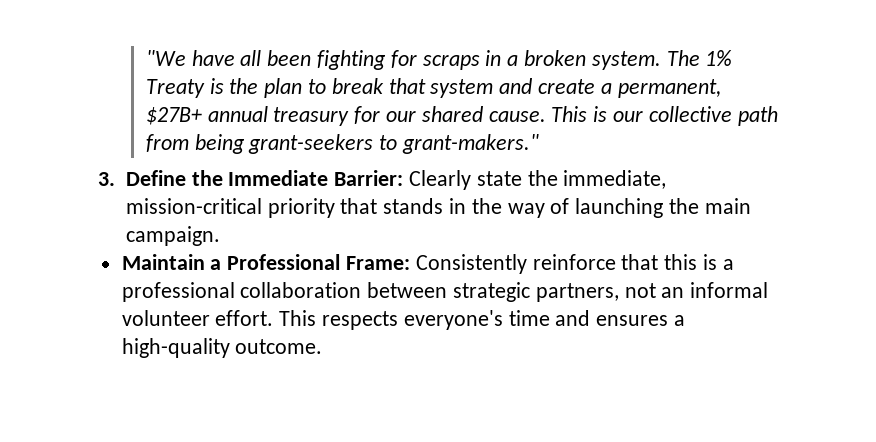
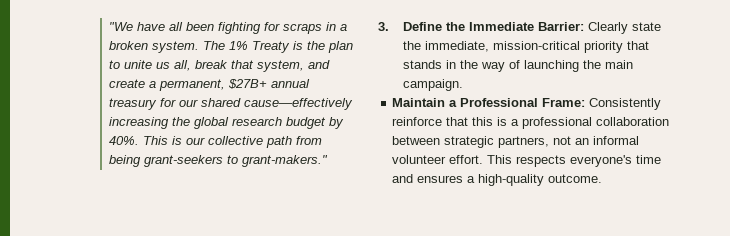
(327, 86) none -> [124,60,192,71] unite us all,
[430,79,494,98] system -> [257,60,305,72] system,
[488,111,546,122] cause. -> [244,98,354,110] [109,117,345,129] [109,136,140,145] cause—effectively increasing the global research budget by 40%.

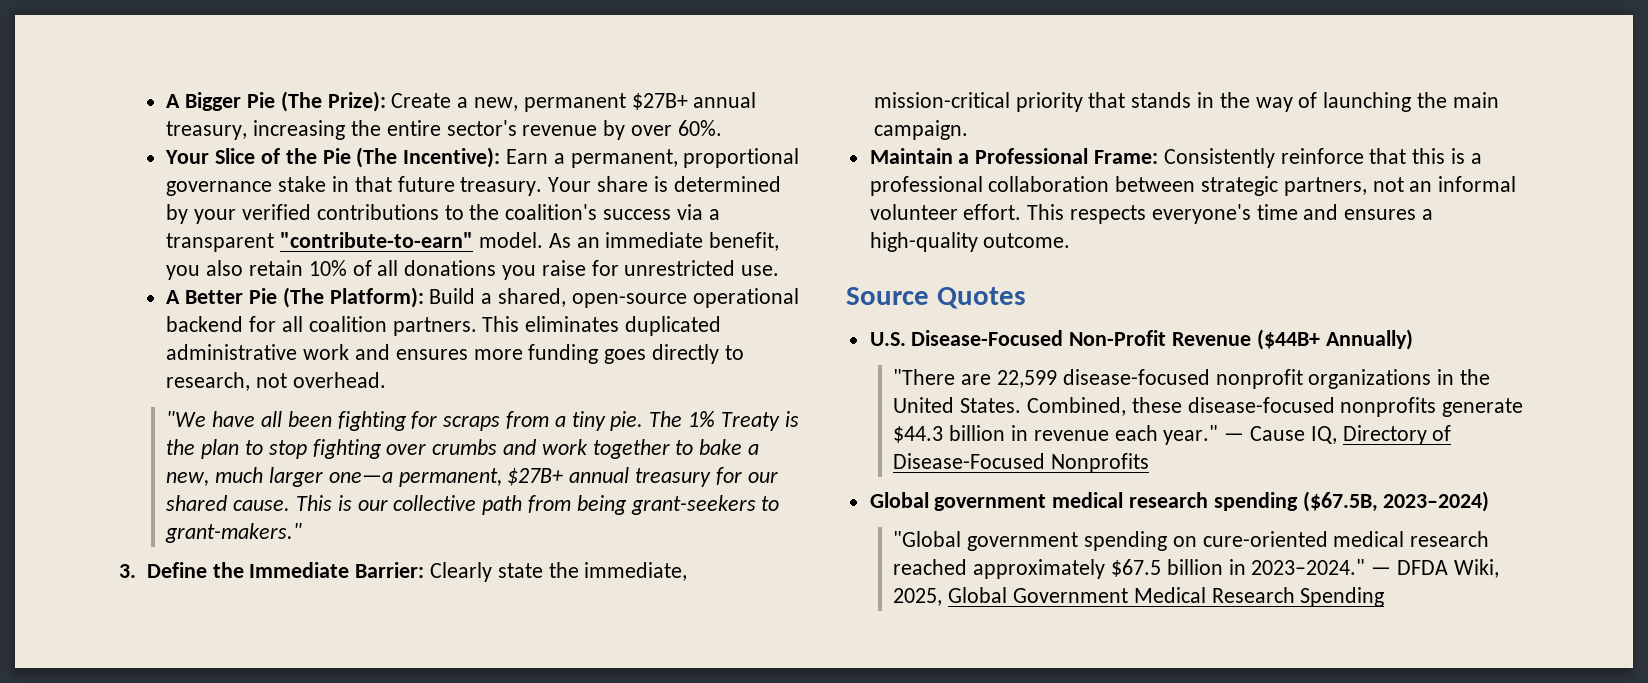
(109, 26) none -> [166,91,757,112] [166,120,722,140] [165,147,800,168] [166,176,781,196] [166,204,720,224] [166,232,780,252] [166,260,780,280] [166,287,799,308] [166,316,721,336] [166,344,744,364] [166,372,386,391] A Bigger Pie (The Prize): Create a new, permanent $27B+ annual treasury, increasing the entire sector's revenue by over 60%. // Your Slice of the Pie (The Incentive): Earn a permanent, proportional governance stake in that future treasury. Your share is determined by your verified contributions to the coalition's success via a transparent "contribute-to-earn" model. As an immediate benefit, you also retain 10% of all donations you raise for unrestricted use. // A Better Pie (The Platform): Build a shared, open-source operational backend for all coalition partners. This eliminates duplicated administrative work and ensures more funding goes directly to research, not overhead. //
[326,22,348,31] [109,41,200,53] in a broken system. -> [506,411,644,431] from a tiny pie.
[124,60,331,72] [109,79,157,88] unite us all, break that system, and create a -> [268,439,760,459] [166,467,393,487] stop fighting over crumbs and work together to bake a new, much larger one—a
[244,98,354,110] [109,117,345,129] [109,136,140,145] cause—effectively increasing the global research budget by 40%. -> [233,500,291,511] cause.
(603, 178) none -> [846,287,1026,309] [869,329,1413,350] [893,369,1491,389] [893,397,1524,417] [893,425,1452,445] [893,453,1150,473] [869,491,1490,512] [893,531,1490,551] [893,559,1499,579] [893,587,1385,607] // Source Quotes // U.S. Disease-Focused Non-Profit Revenue ($44B+ Annually) // "There are 22,599 disease-focused nonprofit organizations in the United States. Combined, these disease-focused nonprofits generate $44.3 billion in revenue each year." — Cause IQ, Directory of Disease-Focused Nonprofits // Global government medical research spending ($67.5B, 2023–2024) // "Global government spending on cure-oriented medical research reached approximately $67.5 billion in 2023–2024." — DFDA Wiki, 2025, Global Government Medical Research Spending

